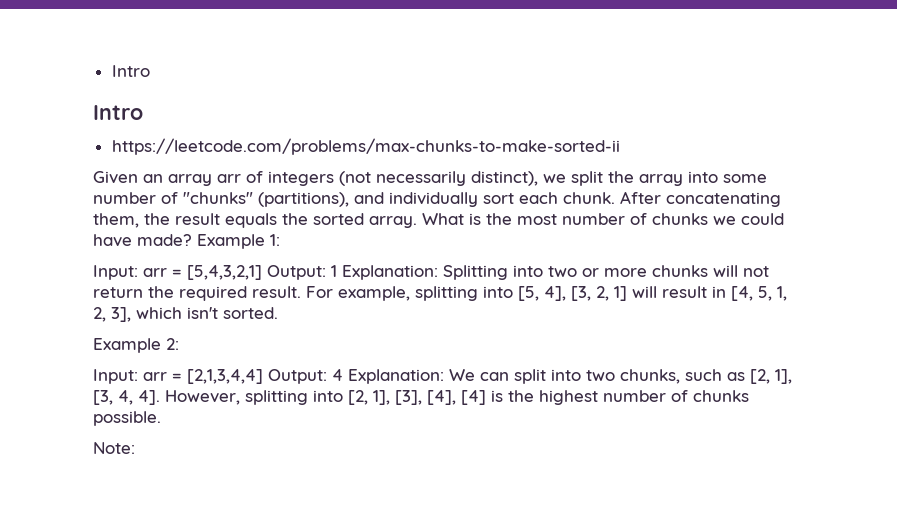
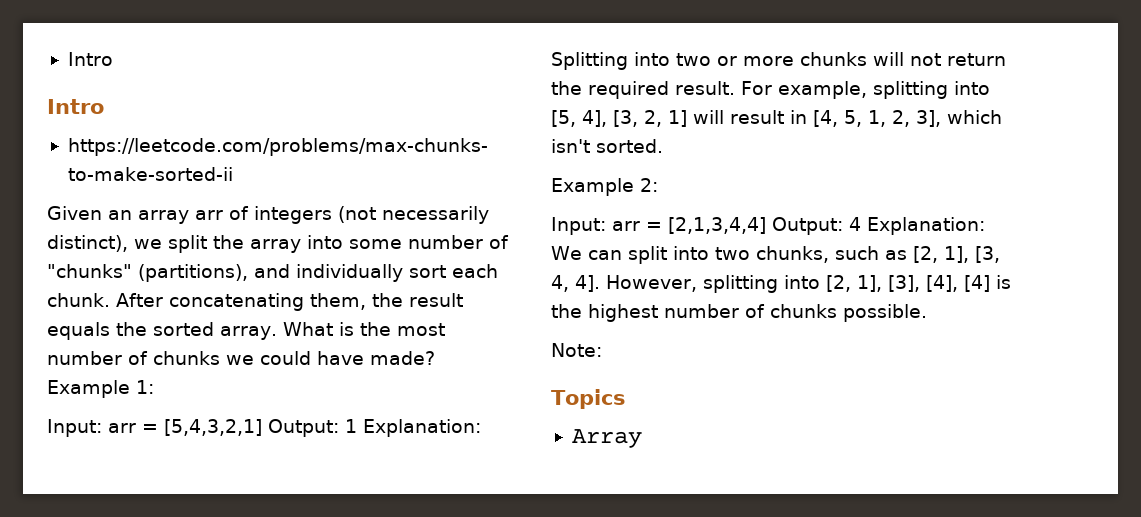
(135, 448) none -> [551,389,626,409] [571,429,642,448] // Topics // Array

